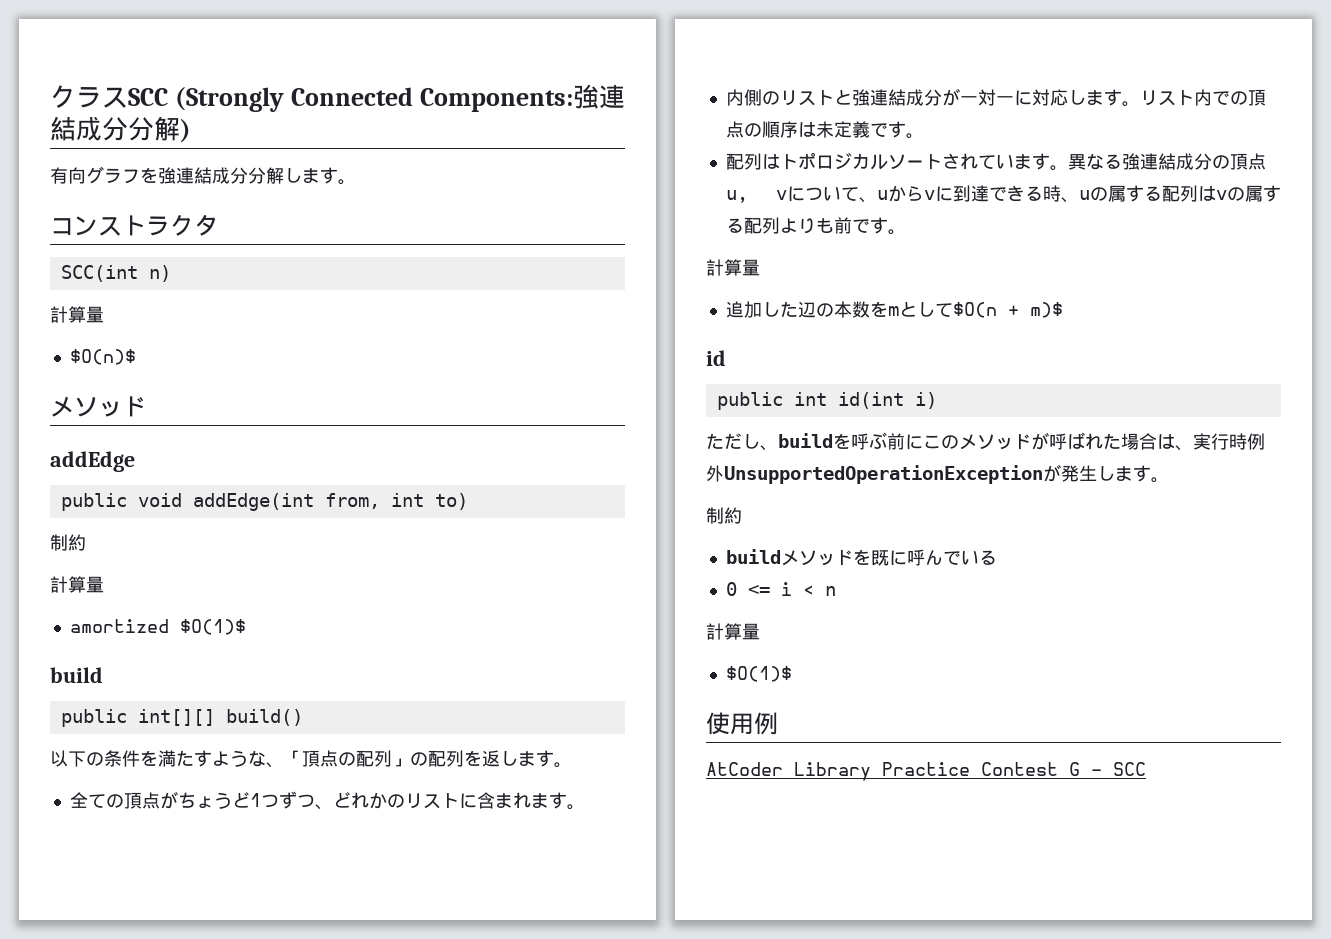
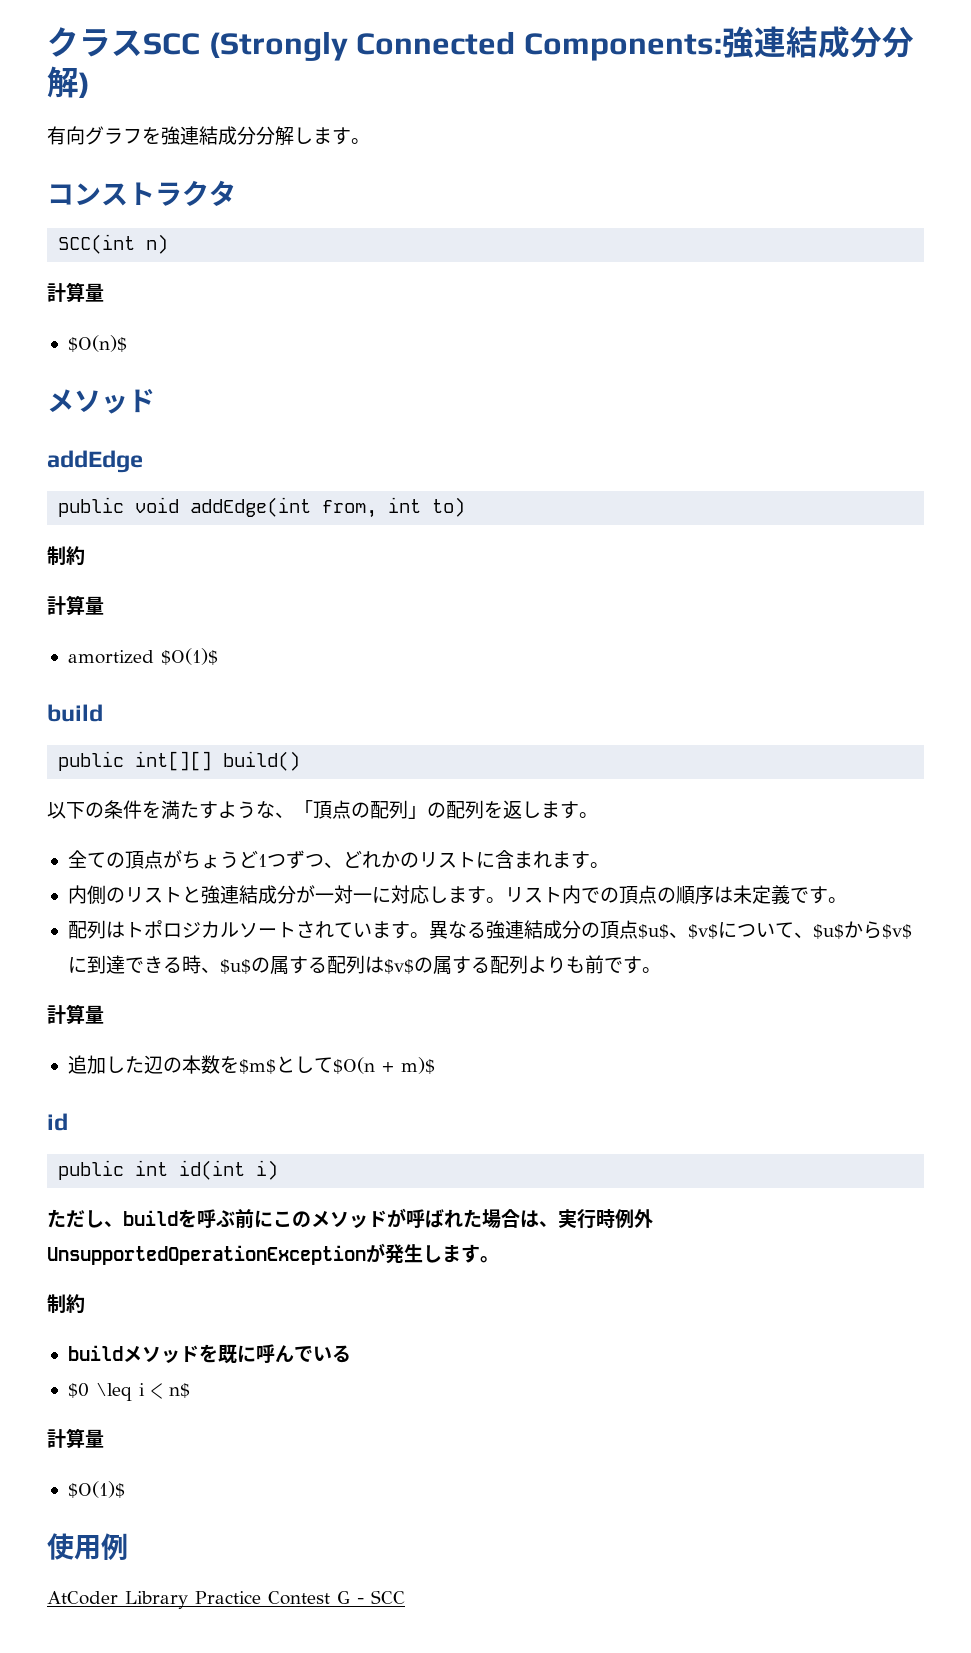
[725,185,935,203] u, vについて、uからv -> [637,921,912,939] $u$、$v$について、$u$から$v$
[1079,190,1090,200] u -> [219,959,251,974] $u$
[1216,190,1227,200] v -> [383,959,414,974] $v$
[887,306,899,316] m -> [238,1059,276,1074] $m$
[725,582,770,596] 0 <= -> [67,1383,132,1401] $0 \leq
[824,586,836,596] n -> [168,1383,190,1398] n$

